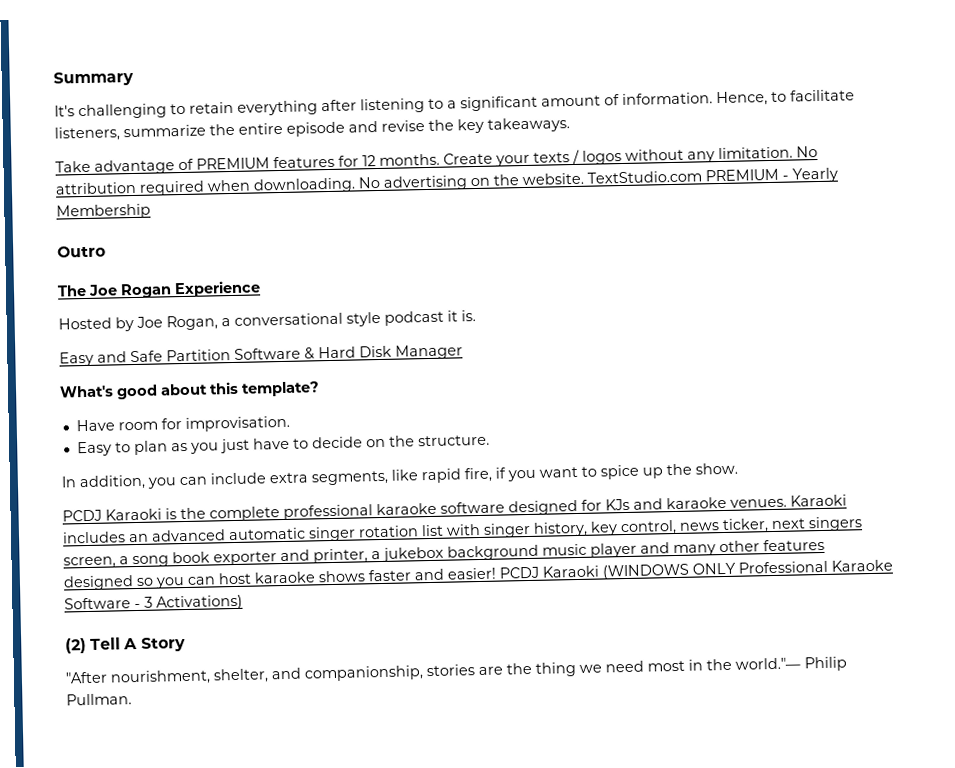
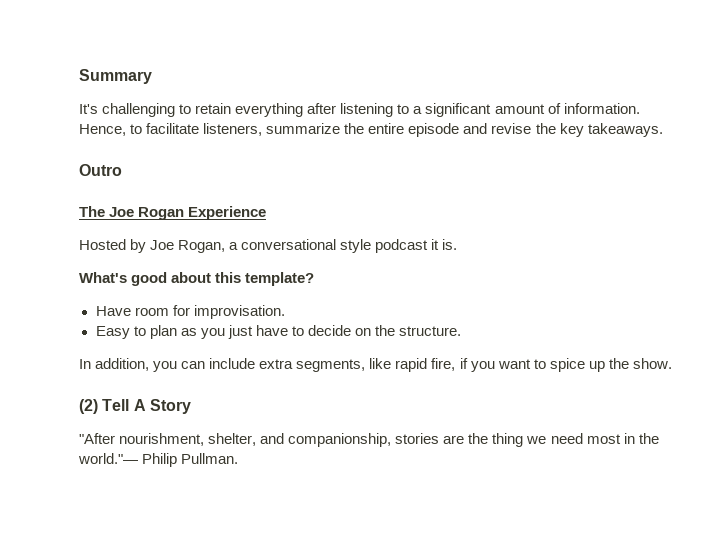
[55,146,818,175] [55,167,838,196] [56,203,151,220] // Take advantage of PREMIUM features for 12 months. Create your texts / logos without any limitation. No attribution required when downloading. No advertising on the website. TextStudio.com PREMIUM - Yearly Membership -> (663, 130) none
[59,344,463,367] // Easy and Safe Partition Software & Hard Disk Manager -> (458, 244) none
[62,494,847,522] [62,516,863,544] [63,538,825,569] [63,559,893,591] [64,594,243,611] // PCDJ Karaoki is the complete professional karaoke software designed for KJs and karaoke venues. Karaoki includes an advanced automatic singer rotation list with singer history, key control, news ticker, next singers screen, a song book exporter and printer, a jukebox background music player and many other features designed so you can host karaoke shows faster and easier! PCDJ Karaoki (WINDOWS ONLY Professional Karaoke Software - 3 Activations) -> (672, 363) none

